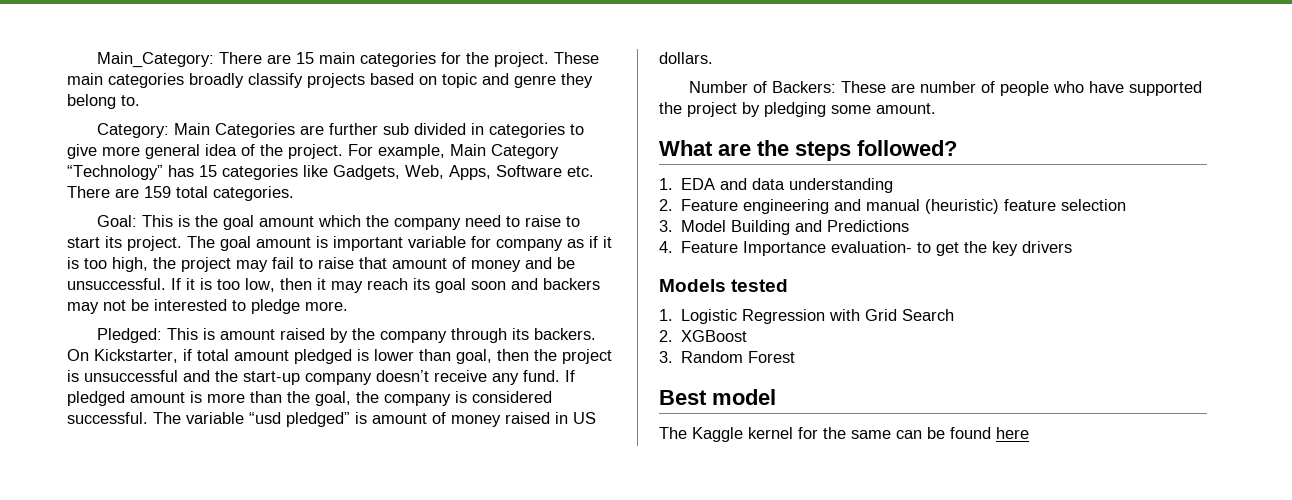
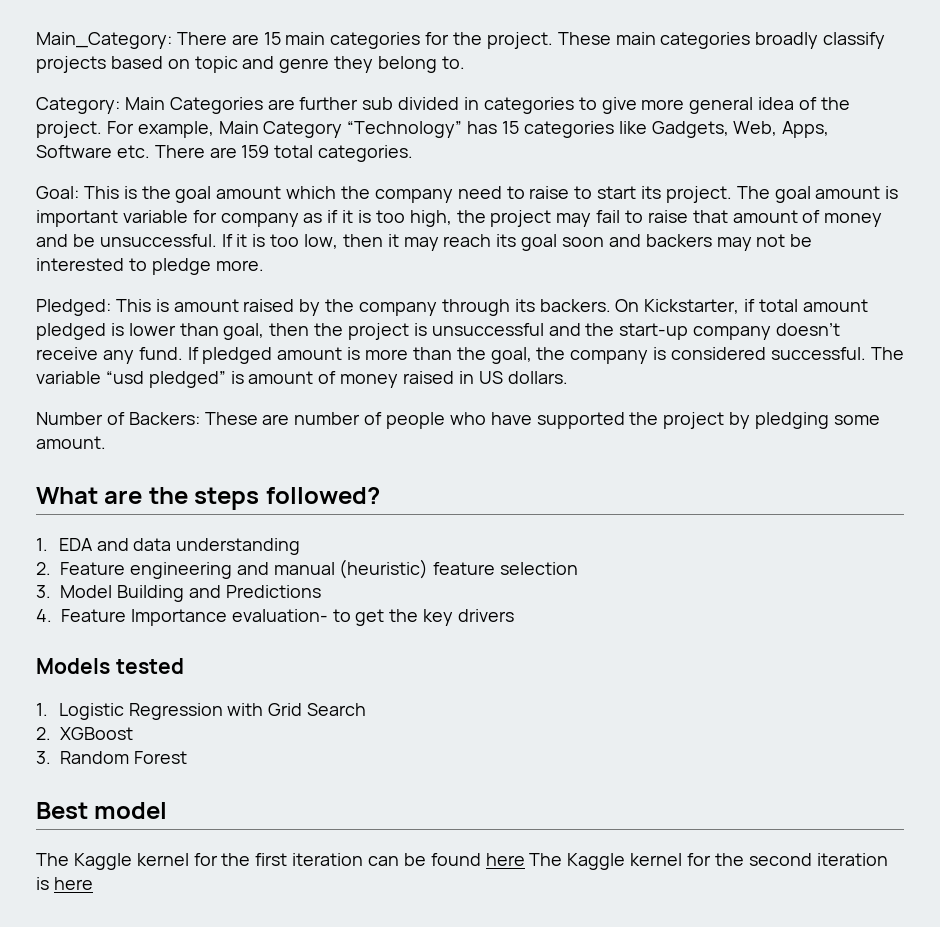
[851,430,891,439] same -> [255,853,364,866] first iteration
(1029, 433) none -> [529,853,888,870] [36,877,93,890] The Kaggle kernel for the second iteration is here

